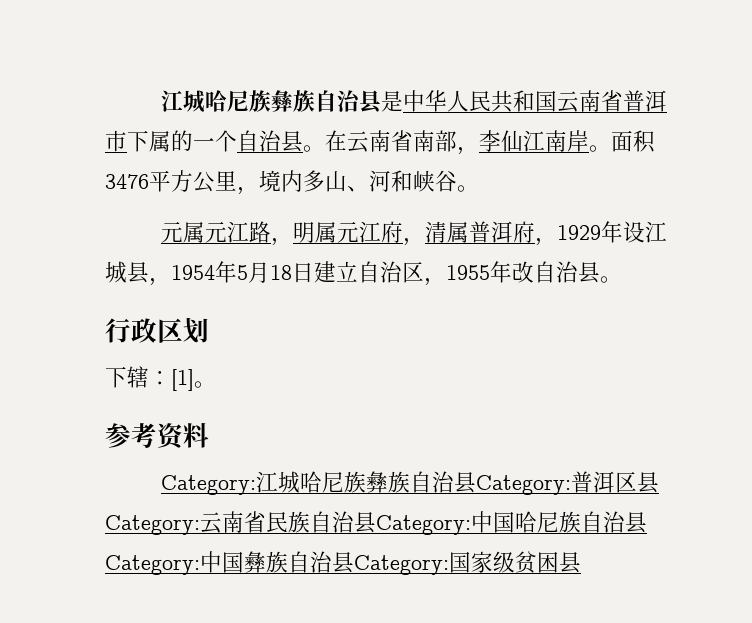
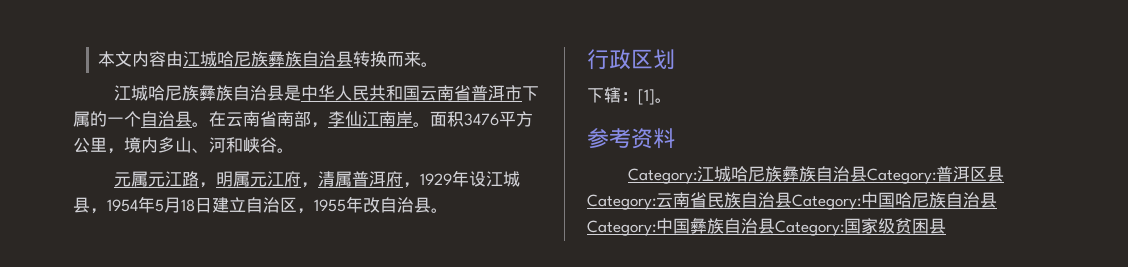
(160, 101) none -> [98,51,439,67] 本文内容由江城哈尼族彝族自治县转换而来。 //

